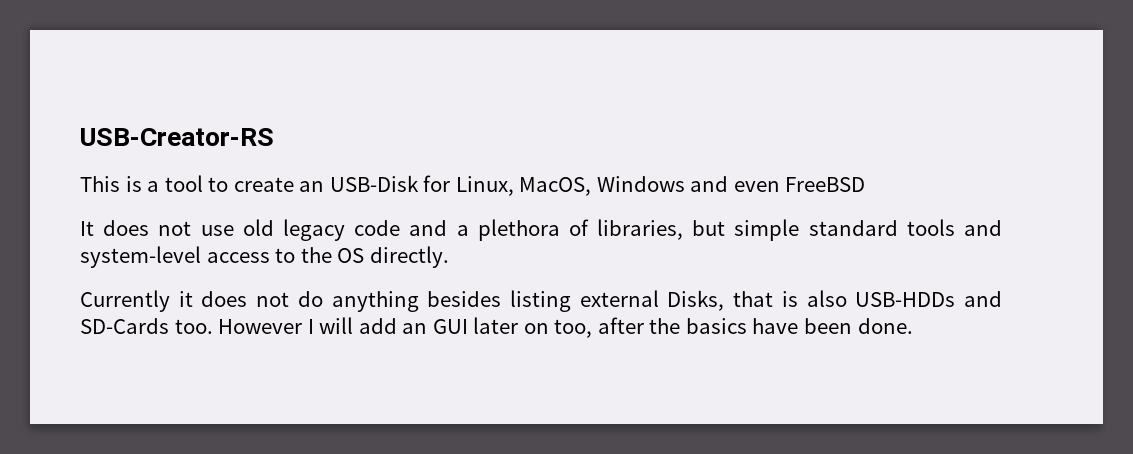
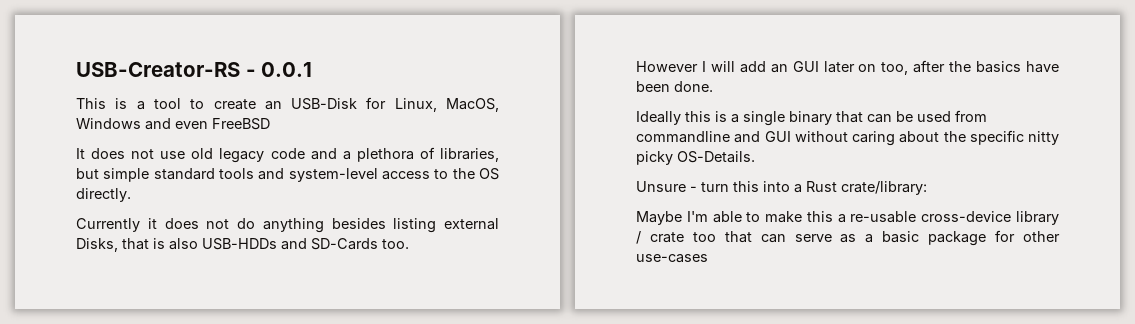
(274, 137) none -> [245,62,313,77] - 0.0.1
(213, 326) none -> (409, 244) //
(913, 326) none -> [636,110,987,126] [636,130,1059,146] [636,151,755,165] [636,181,927,195] [636,211,1059,225] [636,230,1060,246] [636,254,708,263] // Ideally this is a single binary that can be used from commandline and GUI without caring about the specific nitty picky OS-Details. // Unsure - turn this into a Rust crate/library: // Maybe I'm able to make this a re-usable cross-device library / crate too that can serve as a basic package for other use-cases

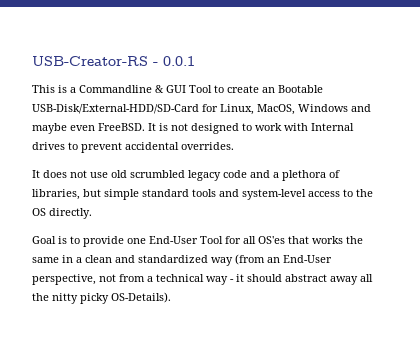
[153,98,181,109] tool -> [79,85,212,93] Commandline & GUI Tool
[291,98,358,110] USB-Disk -> [278,85,323,93] [32,104,199,114] Bootable USB-Disk/External-HDD/SD-Card
[175,118,270,130] even FreeBSD -> [32,123,354,134] [32,142,234,153] maybe even FreeBSD. It is not designed to work with Internal drives to prevent accidental overrides.
(214, 153) none -> [130,170,185,178] scrumbled
[76,218,499,233] [76,238,409,252] [636,60,1059,75] [636,81,713,92] [636,110,987,126] [636,130,1059,146] [636,151,755,165] [636,181,927,195] [636,211,1059,225] [636,230,1060,246] [636,254,708,263] Currently it does not do anything besides listing external Disks, that is also USB-HDDs and SD-Cards too. // However I will add an GUI later on too, after the basics have been done. // Ideally this is a single binary that can be used from commandline and GUI without caring about the specific nitty picky OS-Details. // Unsure - turn this into a Rust crate/library: // Maybe I'm able to make this a re-usable cross-device library / crate too that can serve as a basic package for other use-cases -> [32,236,363,247] [32,254,332,266] [32,274,373,285] [32,292,171,304] Goal is to provide one End-User Tool for all OS'es that works the same in a clean and standardized way (from an End-User perspective, not from a technical way - it should abstract away all the nitty picky OS-Details).

